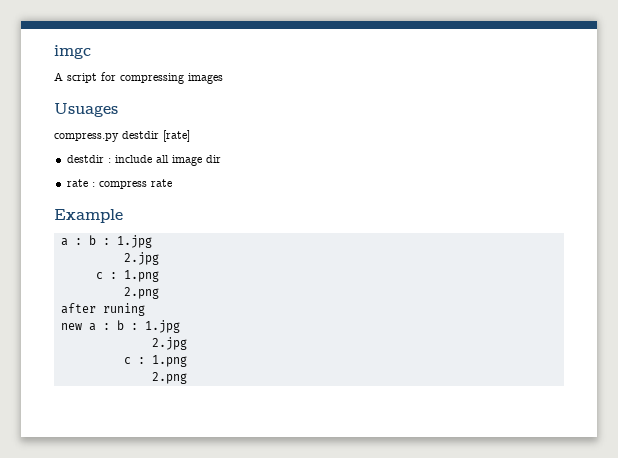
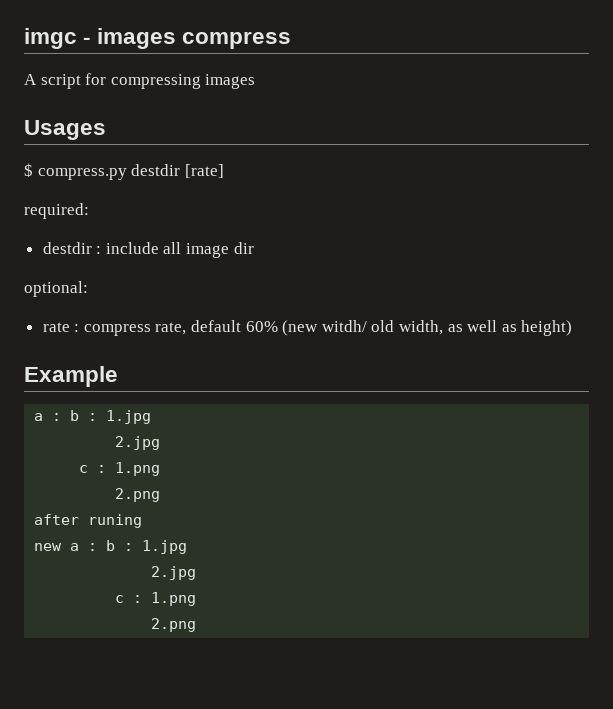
(91, 52) none -> [83,28,292,49] - images compress
[54,103,118,117] Usuages // -> [24,120,106,140] [24,163,33,177] Usages // $
(190, 136) none -> [24,203,89,219] // required:
(221, 159) none -> [24,281,88,297] // optional:
[150,179,172,187] rate -> [155,320,573,336] rate, default 60% (new witdh/ old width, as well as height)

